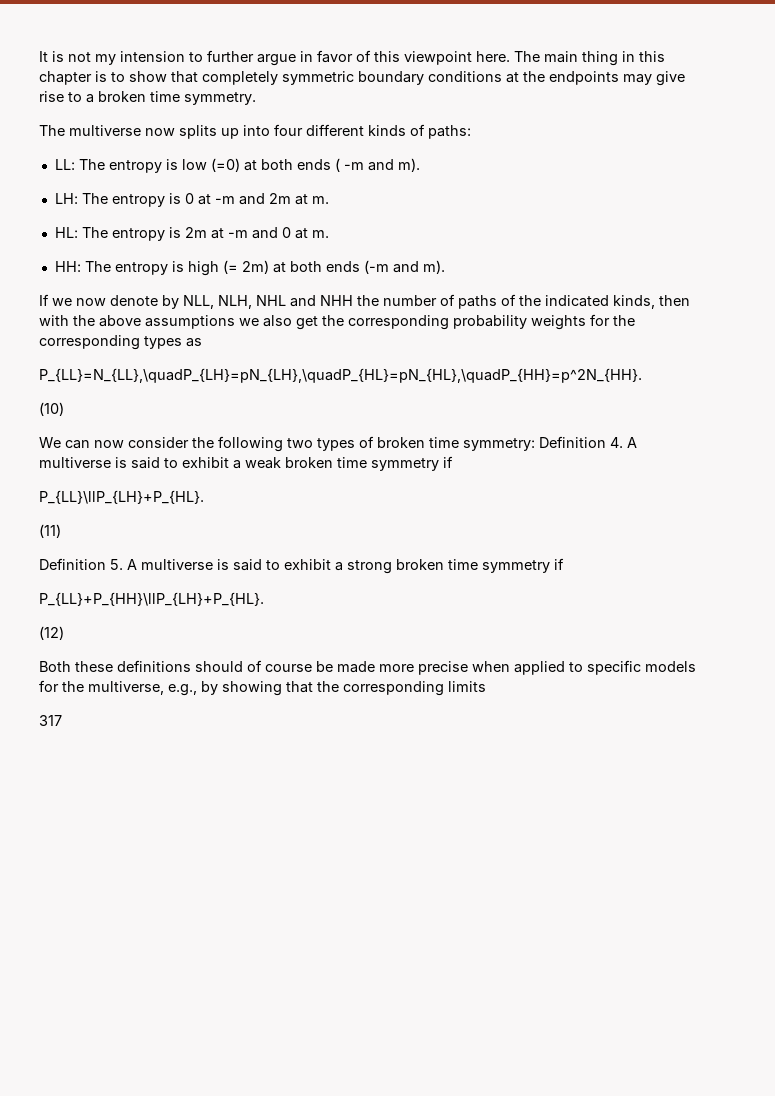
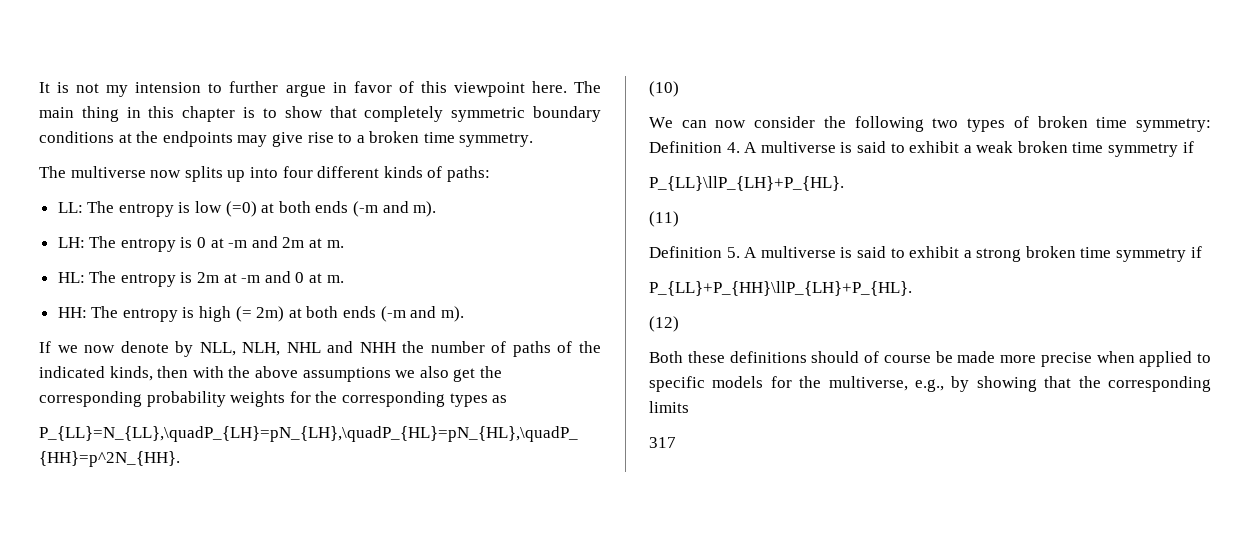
[334,158,364,172] ( -m -> [353,201,379,217] (-m

